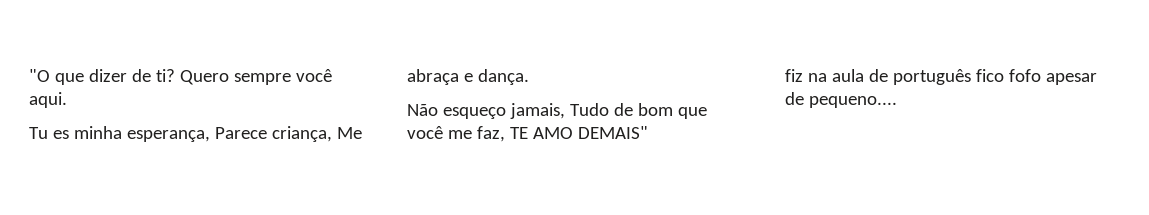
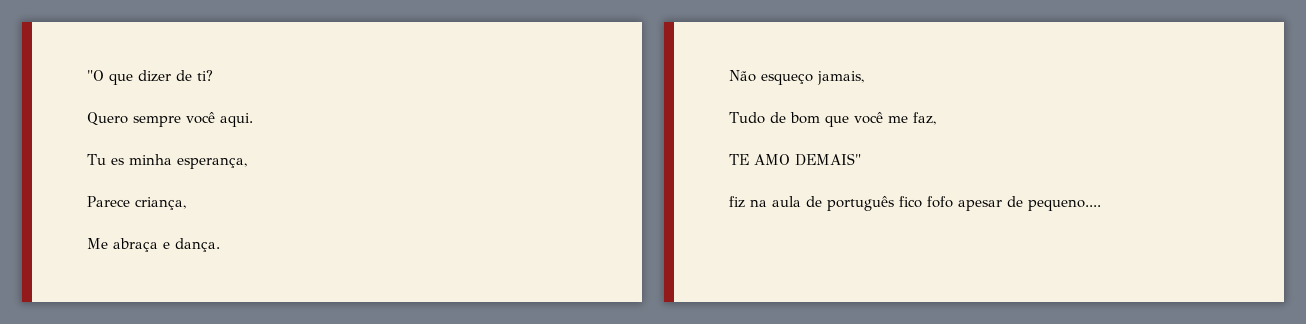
(175, 75) none -> (213, 75) //
(210, 136) none -> (247, 163) //
(332, 134) none -> (186, 203) //
(565, 111) none -> (864, 78) //
(505, 134) none -> (936, 118) //

